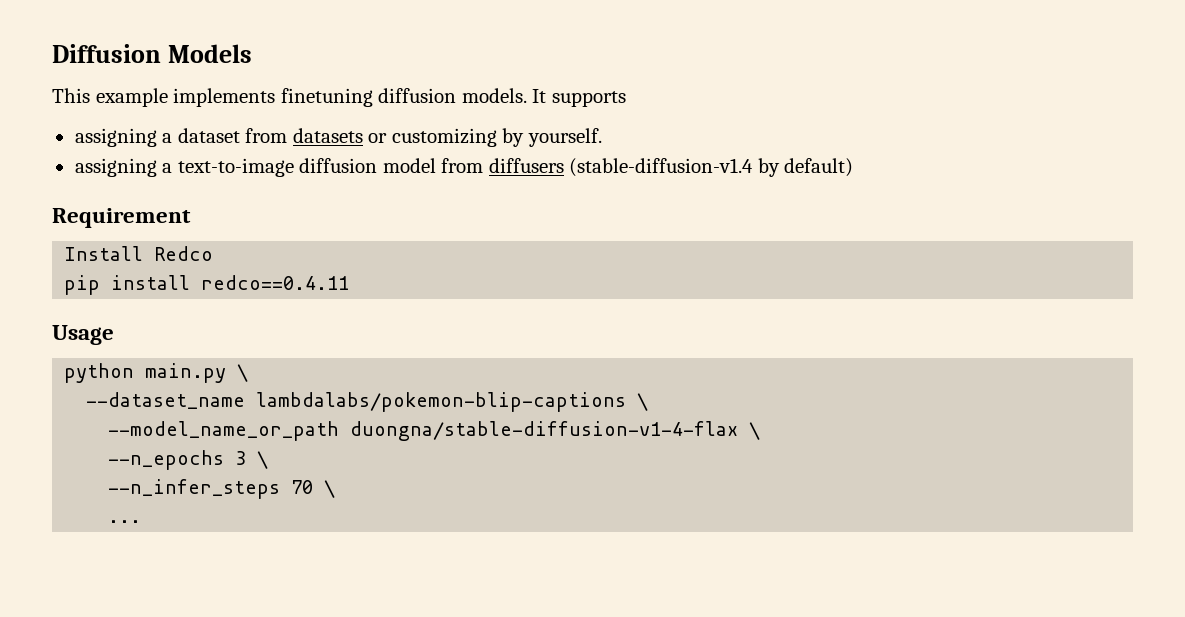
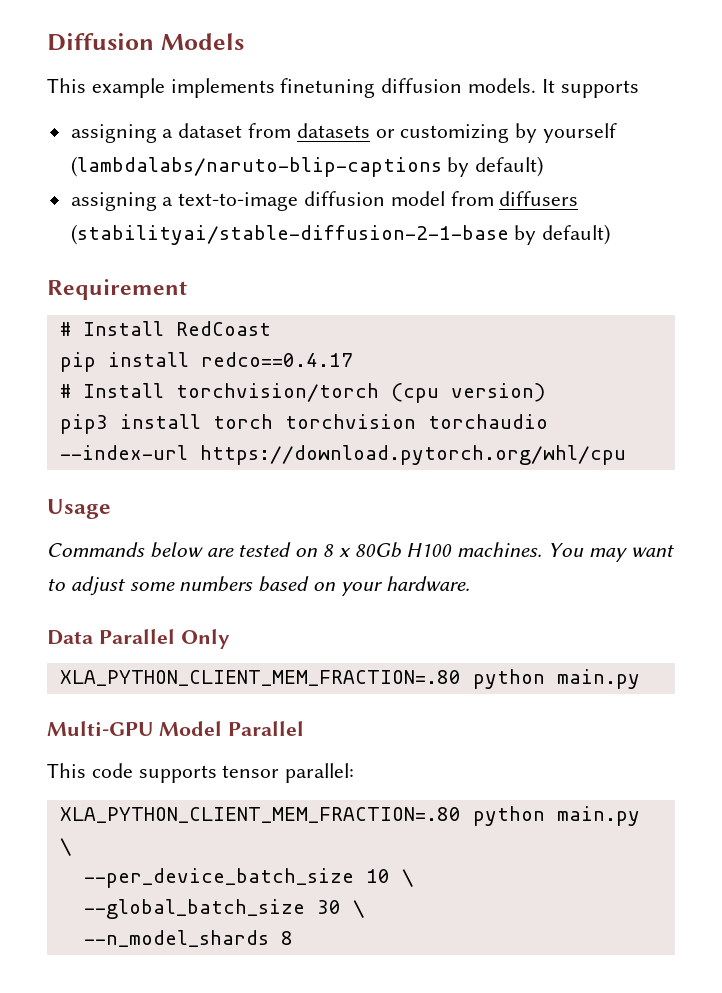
[527,128,602,147] yourself. -> [543,123,618,143] [70,156,544,177] yourself (lambdalabs/naruto-blip-captions by default)
[569,158,754,177] (stable-diffusion-v1.4 -> [70,224,509,245] (stabilityai/stable-diffusion-2-1-base
[64,246,214,261] Install Redco -> [59,321,271,336] # Install RedCoast
[201,275,350,290] [52,325,114,345] redco==0.4.11 // Usage // -> [200,352,353,367] [59,383,545,403] [59,414,548,434] [59,445,626,465] [47,499,111,519] [47,542,674,562] [47,576,470,596] [47,629,230,649] [59,669,640,689] [47,721,304,736] [47,763,355,783] [59,807,461,823] redco==0.4.17 // # Install torchvision/torch (cpu version) // pip3 install torch torchvision torchaudio --index-url https://download.pytorch.org/whl/cpu // Usage // Commands below are tested on 8 x 80Gb H100 machines. You may want to adjust some numbers based on your hardware. // Data Parallel Only // XLA_PYTHON_CLIENT_MEM_FRACTION=.80 python main.py // Multi-GPU Model Parallel // This code supports tensor parallel: // XLA_PYTHON_CLIENT_MEM_FRACTION=.80
[86,392,649,412] [108,421,761,441] [108,450,269,470] [108,479,336,499] [108,520,142,523] --dataset_name lambdalabs/pokemon-blip-captions \ // --model_name_or_path duongna/stable-diffusion-v1-4-flax \ // --n_epochs 3 \ // --n_infer_steps 70 \ // ... -> [83,868,414,888] [83,899,365,919] [83,930,293,947] --per_device_batch_size 10 \ // --global_batch_size 30 \ // --n_model_shards 8

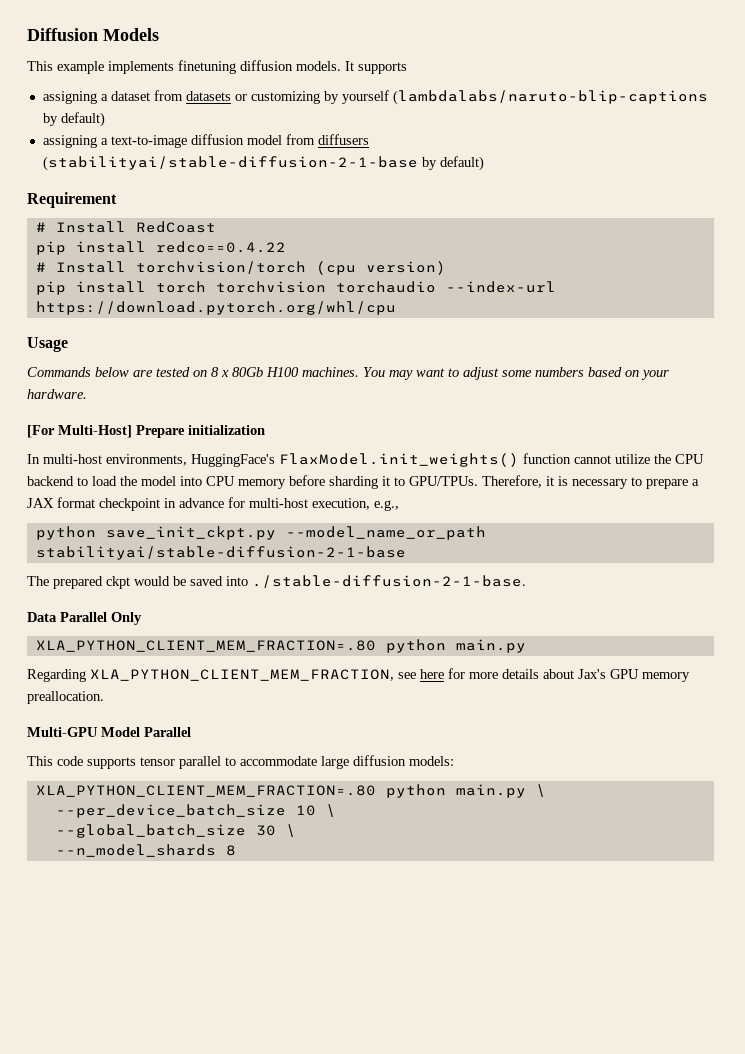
[200,352,353,367] redco==0.4.17 -> [155,241,286,253] redco==0.4.22
[59,414,108,434] pip3 -> [35,281,66,295] pip
(470, 583) none -> [27,425,265,438] [27,453,704,467] [27,475,699,489] [27,497,399,511] [35,526,486,540] [35,546,406,560] [27,575,526,589] // [For Multi-Host] Prepare initialization // In multi-host environments, HuggingFace's FlaxModel.init_weights() function cannot utilize the CPU backend to load the model into CPU memory before sharding it to GPU/TPUs. Therefore, it is necessary to prepare a JAX format checkpoint in advance for multi-host execution, e.g., // python save_init_ckpt.py --model_name_or_path stabilityai/stable-diffusion-2-1-base // The prepared ckpt would be saved into ./stable-diffusion-2-1-base.
(640, 679) none -> [27,668,690,682] [27,691,104,704] // Regarding XLA_PYTHON_CLIENT_MEM_FRACTION, see here for more details about Jax's GPU memory preallocation.
[285,763,355,783] parallel: -> [179,755,454,769] parallel to accommodate large diffusion models:

